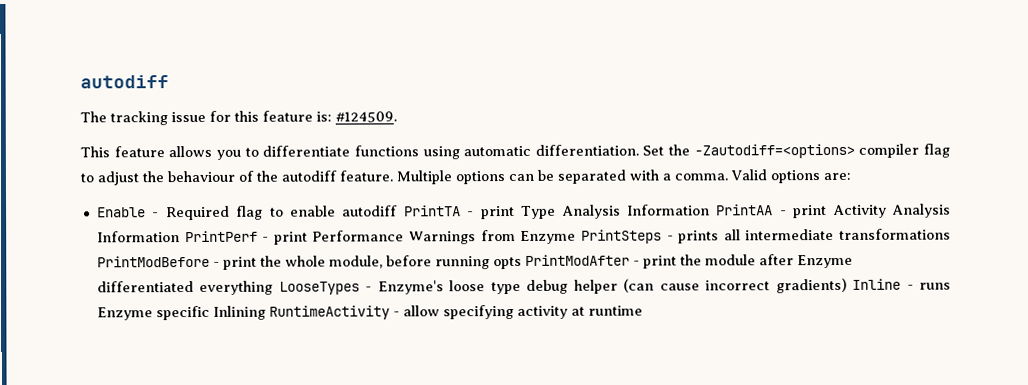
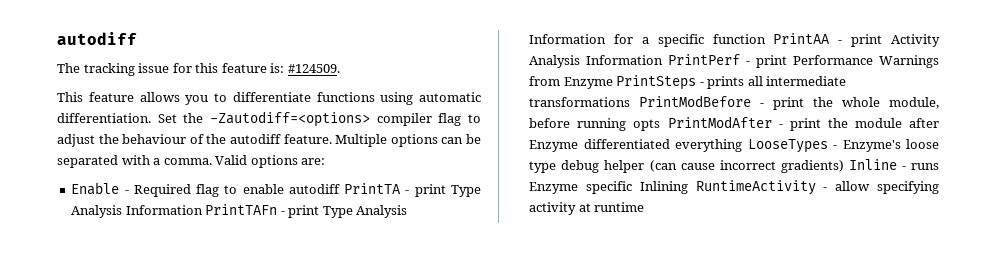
(710, 210) none -> [205,204,408,218] [529,34,766,47] PrintTAFn - print Type Analysis Information for a specific function

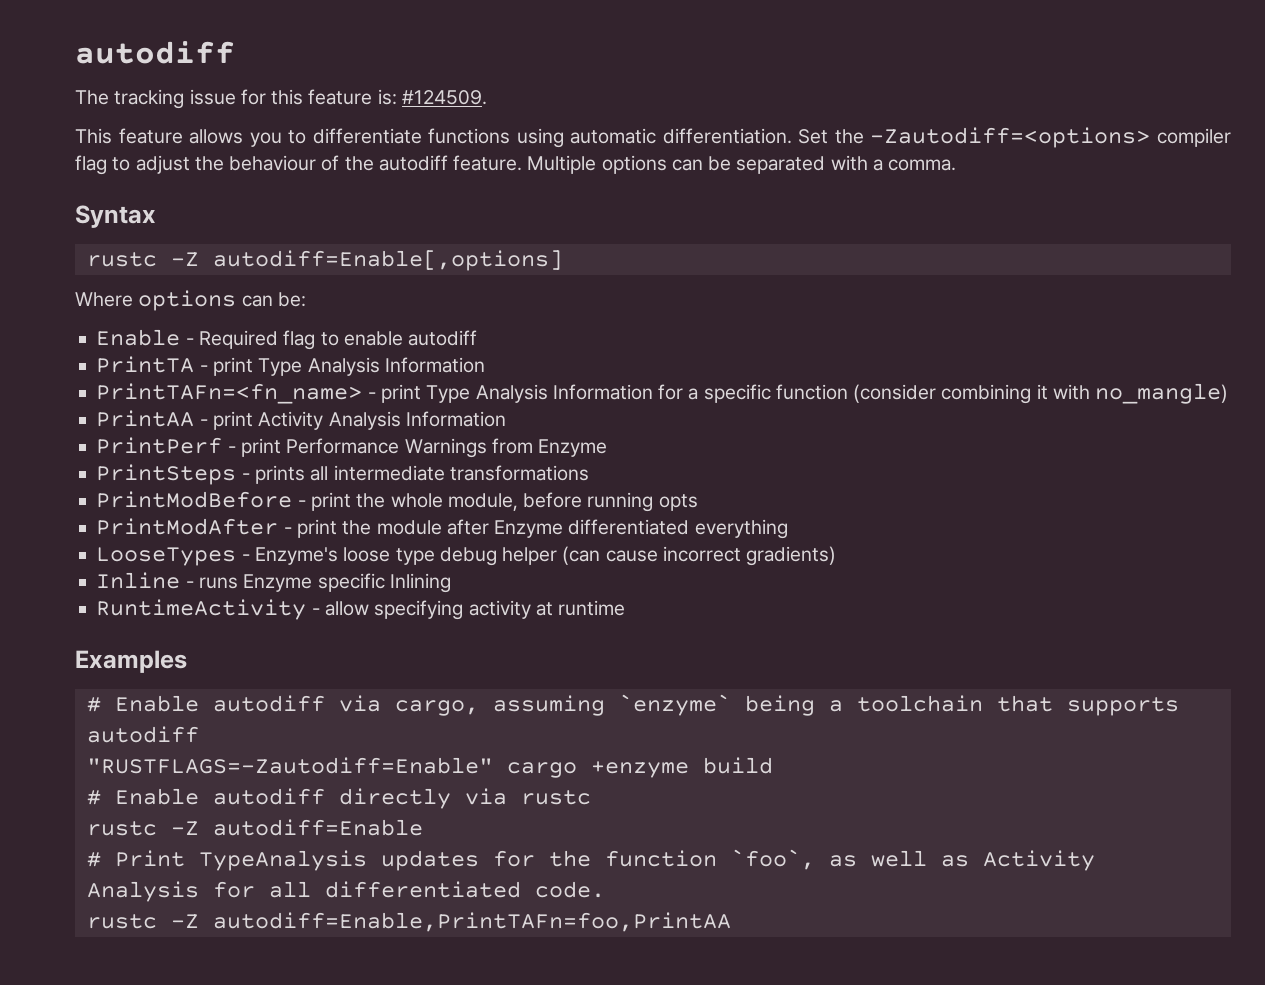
[215,155,326,168] Valid options are: -> [75,205,156,228] [86,250,563,271] [75,290,306,311] // Syntax // rustc -Z autodiff=Enable[,options] // Where options can be:
(340, 189) none -> (478, 338) //
[205,204,278,215] PrintTAFn -> [96,383,363,404] // PrintTAFn=<fn_name>
(766, 39) none -> [853,383,1229,404] (consider combining it with no_mangle) //
(664, 60) none -> (506, 419) //
(613, 83) none -> (608, 448) //
(631, 102) none -> (589, 473) //
(661, 125) none -> (698, 502) //
(743, 145) none -> (788, 529) //
(844, 166) none -> (837, 556) //
(688, 187) none -> (451, 583) //
(645, 207) none -> [75,650,187,673] [86,694,1179,716] [86,726,199,743] [86,757,773,778] [86,788,591,809] [86,819,423,836] [86,849,1095,871] [86,881,605,902] [86,912,731,932] // Examples // # Enable autodiff via cargo, assuming `enzyme` being a toolchain that supports autodiff // "RUSTFLAGS=-Zautodiff=Enable" cargo +enzyme build // # Enable autodiff directly via rustc // rustc -Z autodiff=Enable // # Print TypeAnalysis updates for the function `foo`, as well as Activity Analysis for all differentiated code. // rustc -Z autodiff=Enable,PrintTAFn=foo,PrintAA

